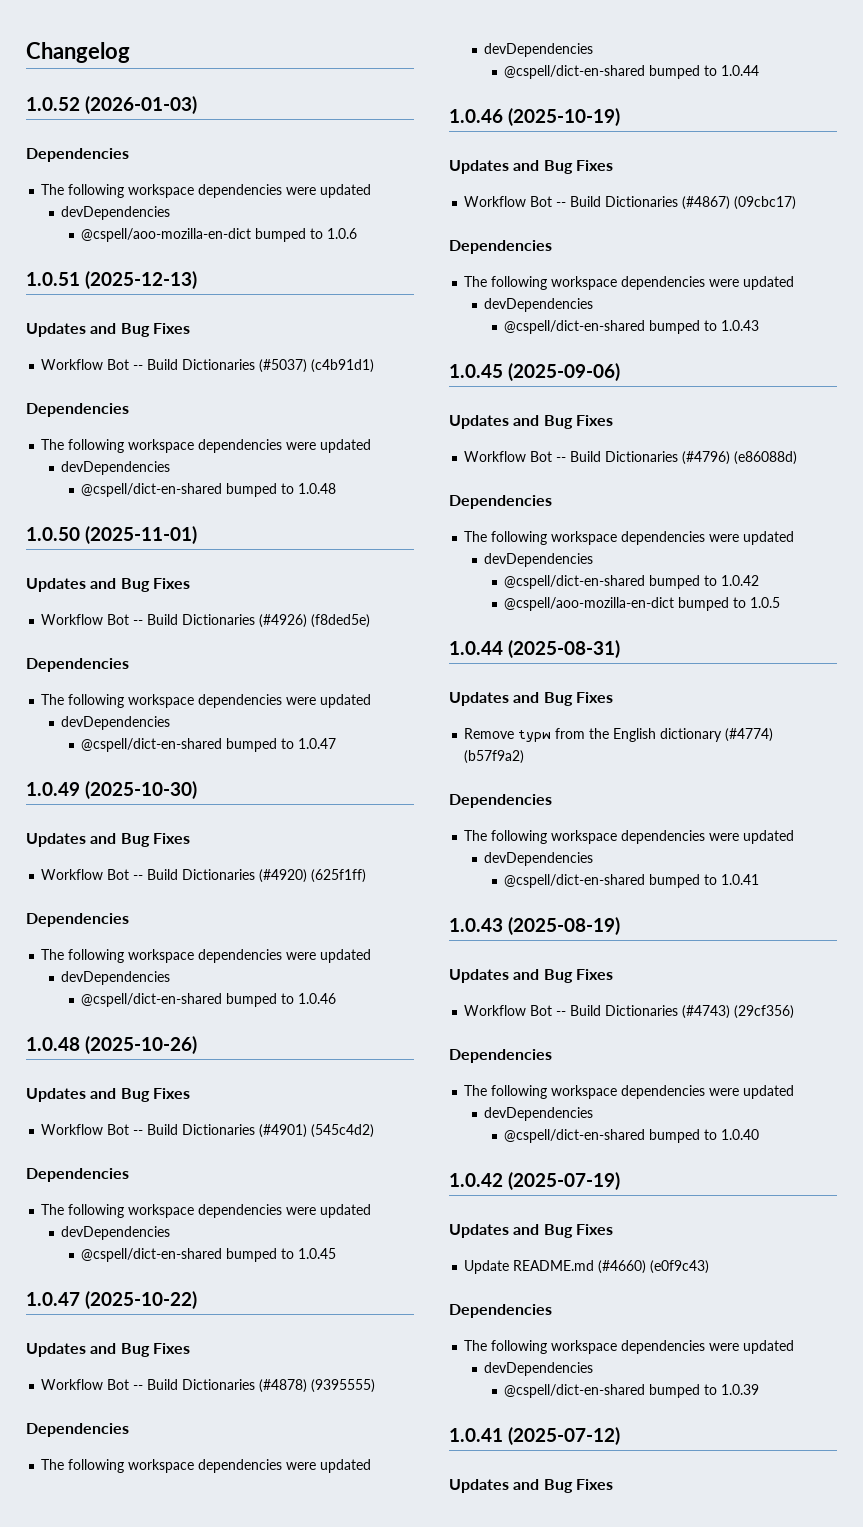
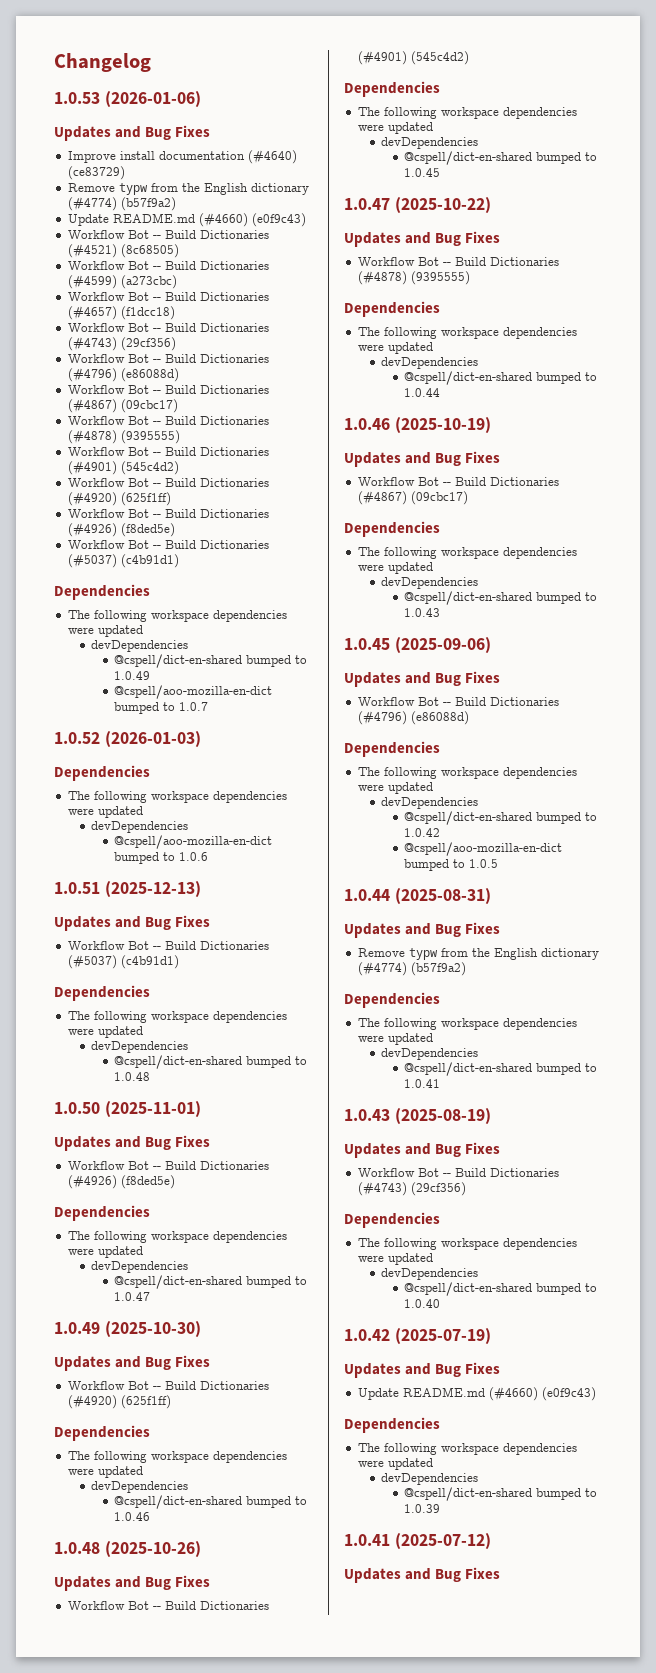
(130, 52) none -> [54,91,201,107] [54,125,211,141] [67,150,297,164] [67,166,125,180] [67,183,309,195] [67,197,176,211] [67,213,306,227] [67,230,269,239] [67,244,179,258] [67,261,269,270] [67,275,177,289] [67,292,269,301] [67,306,175,320] [67,323,269,332] [67,337,176,351] [67,354,269,363] [67,368,179,382] [67,385,269,394] [67,399,178,413] [67,416,269,425] [67,430,180,444] [67,447,269,456] [67,461,179,475] [67,478,269,487] [67,492,171,506] [67,509,269,518] [67,523,175,537] [67,540,269,549] [67,554,179,568] [54,584,150,600] [67,610,287,622] [67,625,143,637] [90,640,188,652] [113,654,307,668] [113,671,150,680] [113,685,272,699] [113,702,208,714] // 1.0.53 (2026-01-06) // Updates and Bug Fixes // Improve install documentation (#4640) (ce83729) // Remove typw from the English dictionary (#4774) (b57f9a2) // Update README.md (#4660) (e0f9c43) // Workflow Bot -- Build Dictionaries (#4521) (8c68505) // Workflow Bot -- Build Dictionaries (#4599) (a273cbc) // Workflow Bot -- Build Dictionaries (#4657) (f1dcc18) // Workflow Bot -- Build Dictionaries (#4743) (29cf356) // Workflow Bot -- Build Dictionaries (#4796) (e86088d) // Workflow Bot -- Build Dictionaries (#4867) (09cbc17) // Workflow Bot -- Build Dictionaries (#4878) (9395555) // Workflow Bot -- Build Dictionaries (#4901) (545c4d2) // Workflow Bot -- Build Dictionaries (#4920) (625f1ff) // Workflow Bot -- Build Dictionaries (#4926) (f8ded5e) // Workflow Bot -- Build Dictionaries (#5037) (c4b91d1) // Dependencies // The following workspace dependencies were updated // devDependencies // @cspell/dict-en-shared bumped to 1.0.49 // @cspell/aoo-mozilla-en-dict bumped to 1.0.7

